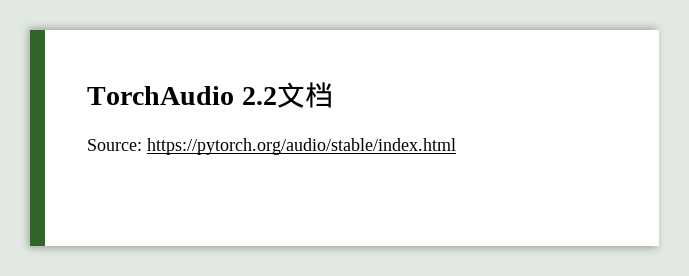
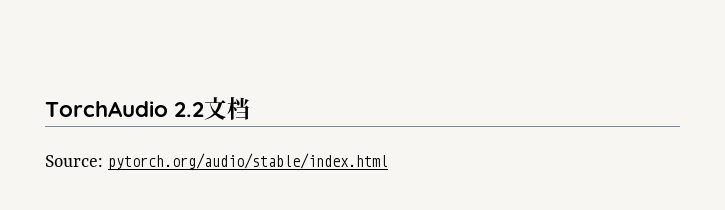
[147,138,456,155] https://pytorch.org/audio/stable/index.html -> [108,153,389,170] pytorch.org/audio/stable/index.html

